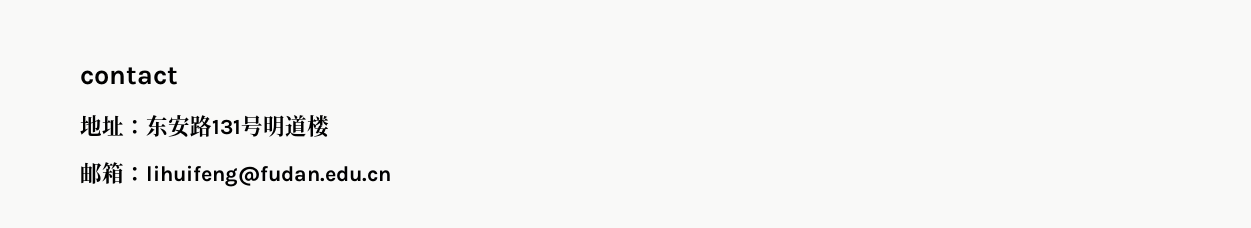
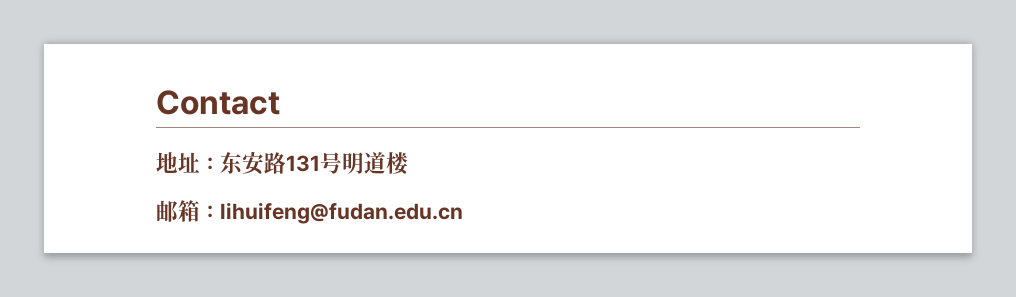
[80,67,178,85] contact -> [156,90,280,115] Contact

